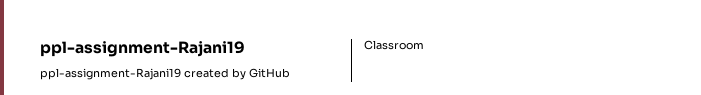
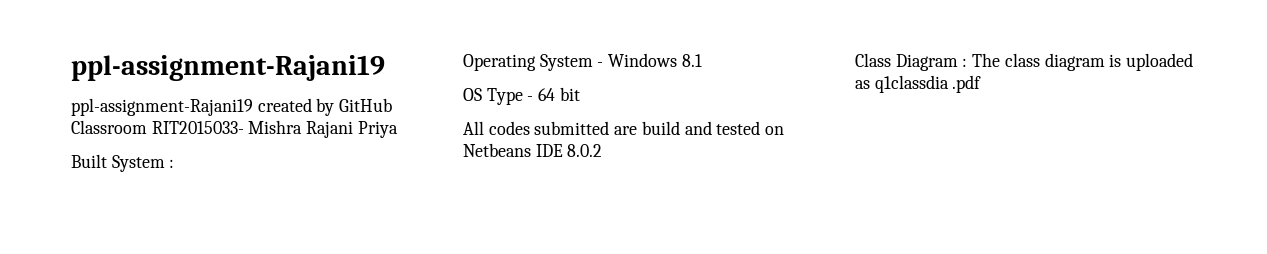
(424, 45) none -> [151,120,398,138] [71,154,175,172] [463,53,702,71] [463,87,580,105] [463,121,785,135] [463,143,603,157] [855,53,1194,71] [855,75,982,93] RIT2015033- Mishra Rajani Priya // Built System : // Operating System - Windows 8.1 // OS Type - 64 bit // All codes submitted are build and tested on Netbeans IDE 8.0.2 // Class Diagram : The class diagram is uploaded as q1classdia .pdf

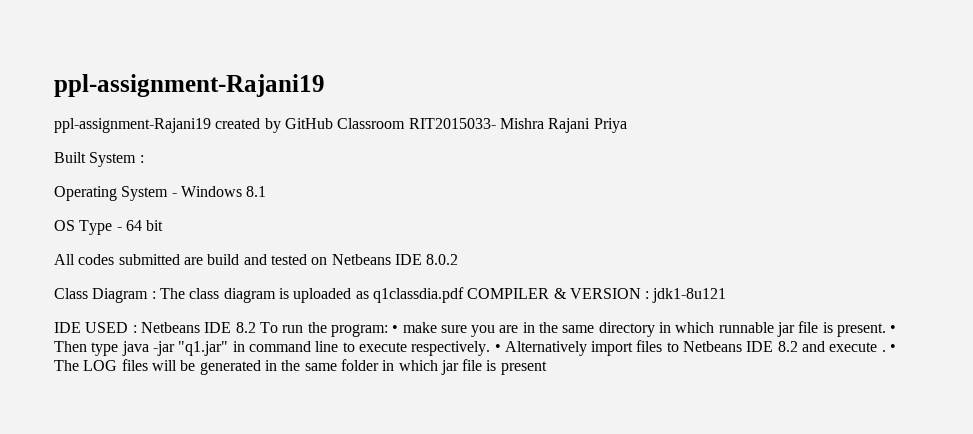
[874,75,982,93] q1classdia .pdf -> [372,287,727,303] [54,321,897,337] [54,340,897,356] [54,359,547,375] q1classdia.pdf COMPILER & VERSION : jdk1-8u121 // IDE USED : Netbeans IDE 8.2 To run the program: • make sure you are in the same directory in which runnable jar file is present. • Then type java -jar "q1.jar" in command line to execute respectively. • Alternatively import files to Netbeans IDE 8.2 and execute . • The LOG files will be generated in the same folder in which jar file is present

